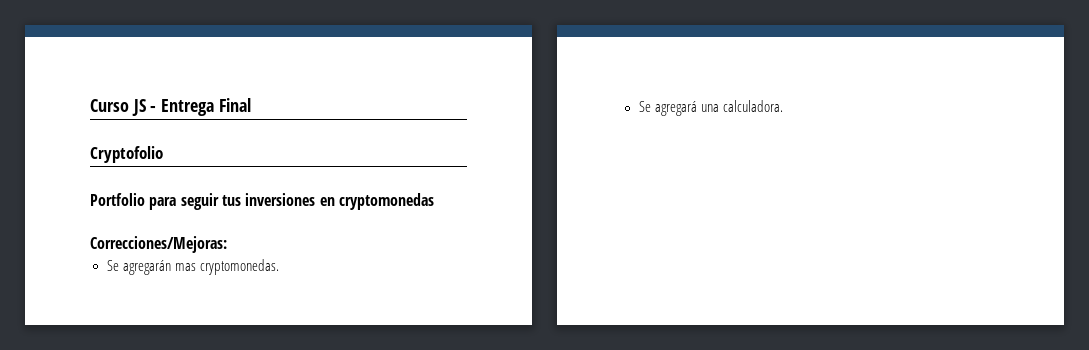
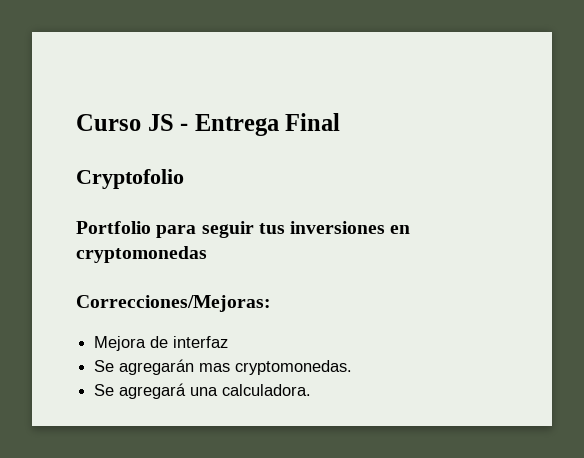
(227, 244) none -> [94,336,229,351] // Mejora de interfaz

